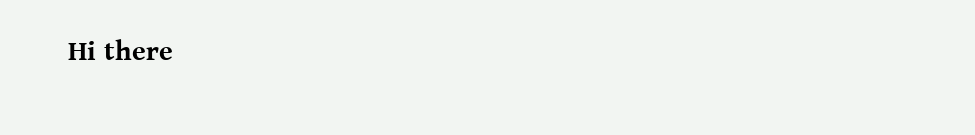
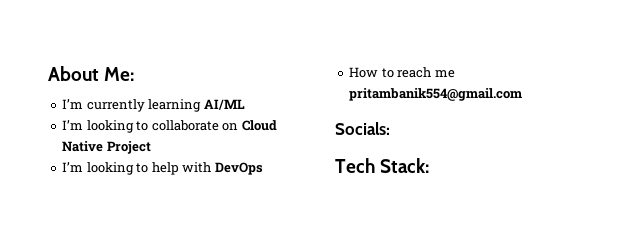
[68,39,173,60] Hi there -> [48,66,135,81] [62,99,245,112] [62,120,277,133] [62,141,151,154] [62,162,263,175] [349,67,455,78] [349,88,523,101] [335,122,390,135] [335,158,430,173] About Me: // I’m currently learning AI/ML // I’m looking to collaborate on Cloud Native Project // I’m looking to help with DevOps // How to reach me pritambanik554@gmail.com // Socials: // Tech Stack:

